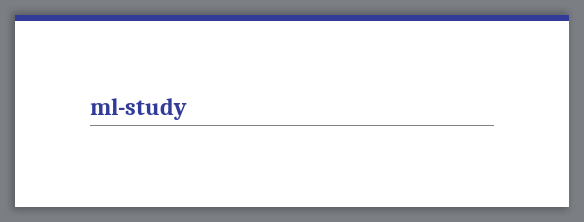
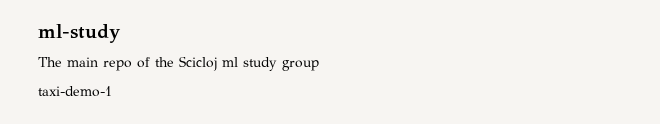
(187, 109) none -> [38,56,319,71] [38,86,112,97] // The main repo of the Scicloj ml study group // taxi-demo-1

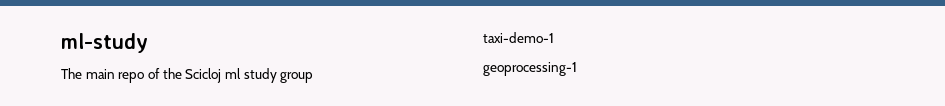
(112, 91) none -> [483,62,577,76] // geoprocessing-1

